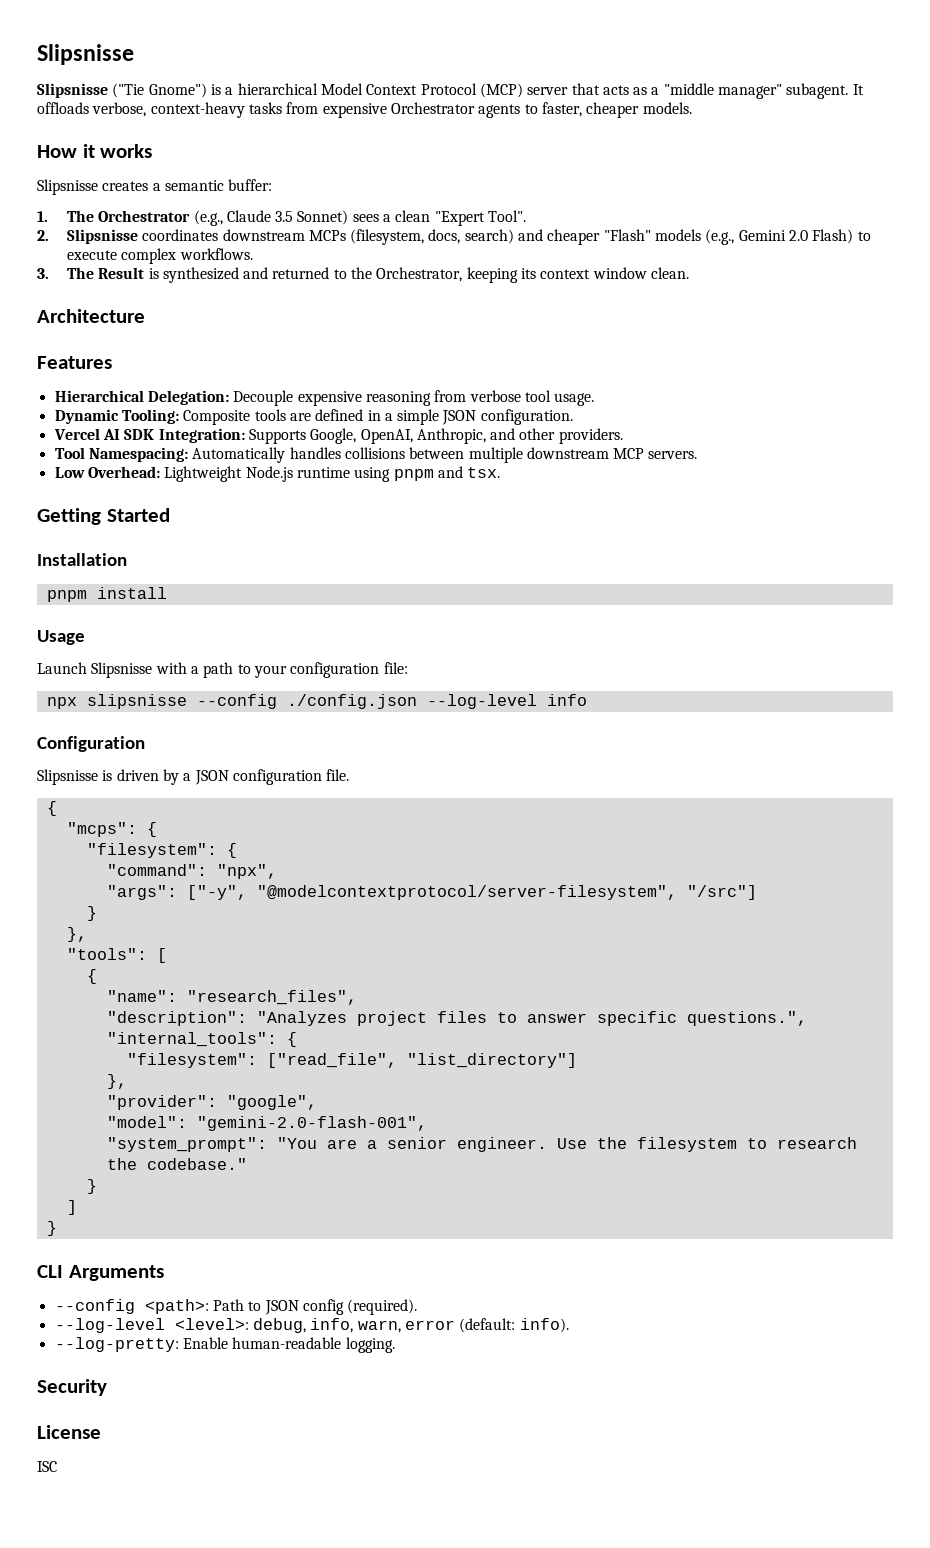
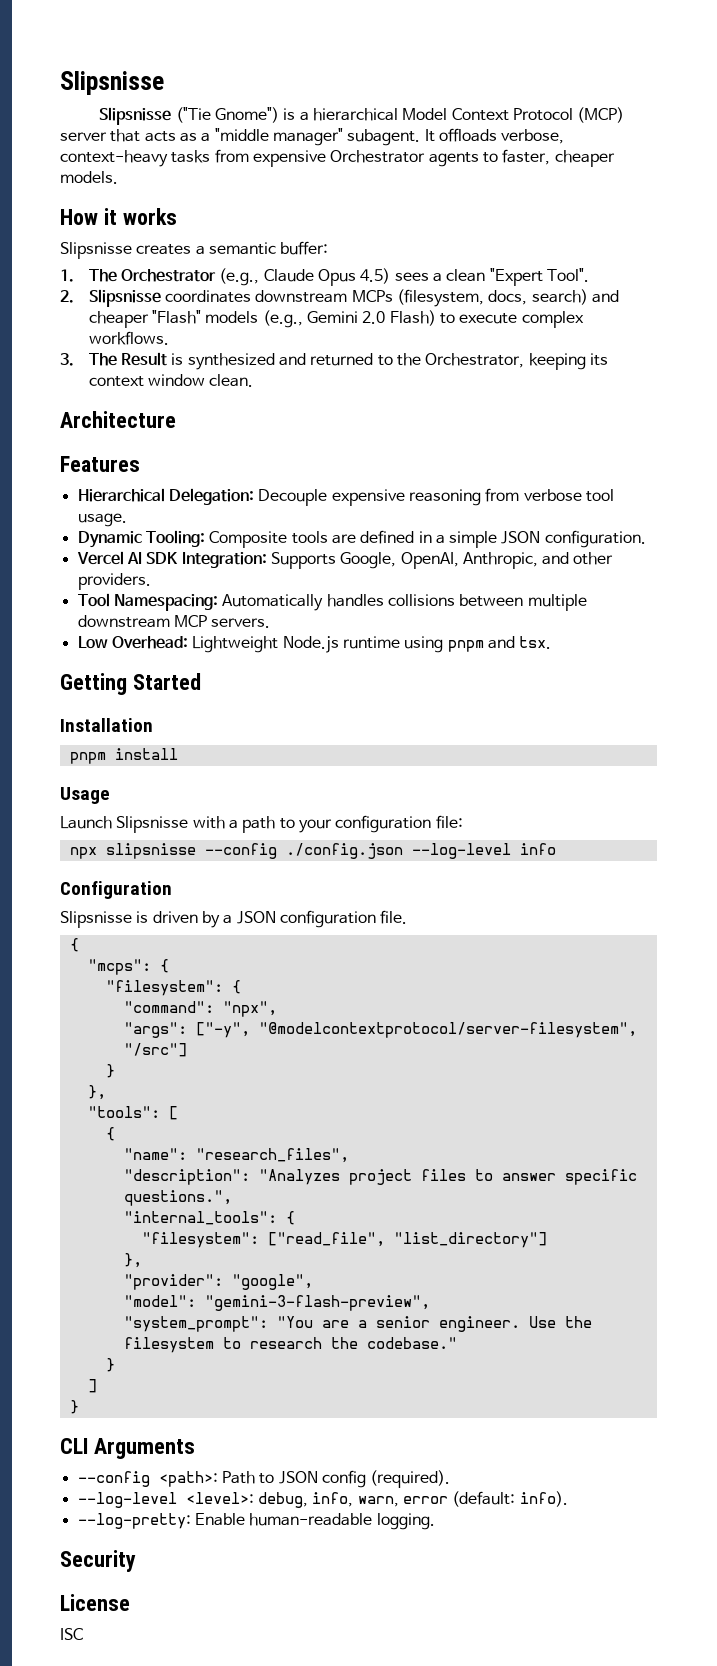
[275,210,349,225] 3.5 Sonnet) -> [318,268,391,286] Opus 4.5)
[196,1116,427,1131] "gemini-2.0-flash-001", -> [204,1295,430,1311] "gemini-3-flash-preview",

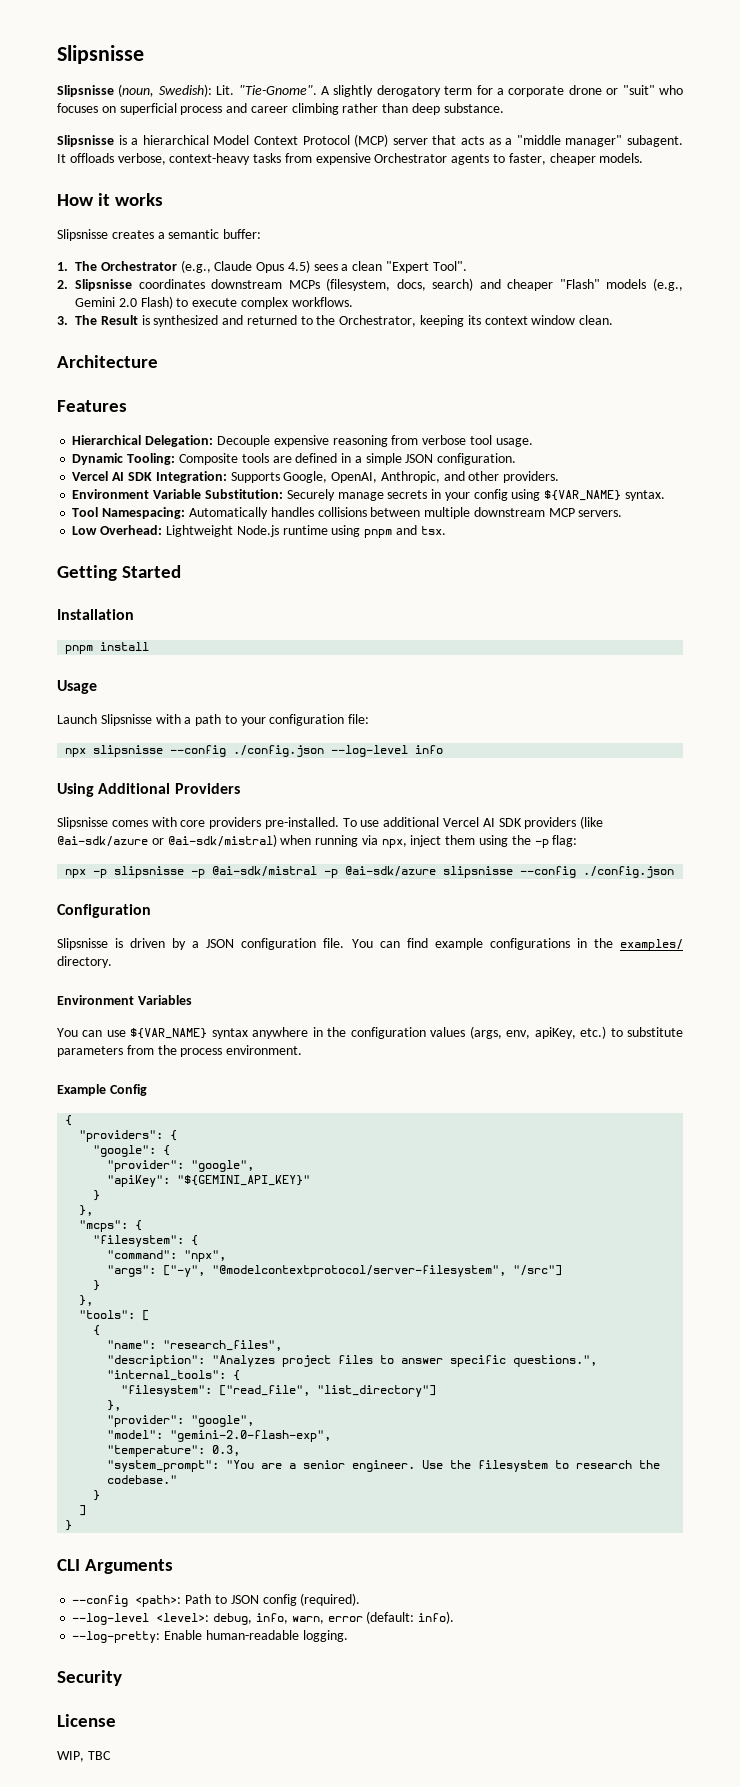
[175,107,279,123] ("Tie Gnome") -> [118,84,683,97] [57,103,504,115] [57,135,114,147] (noun, Swedish): Lit. "Tie-Gnome". A slightly derogatory term for a corporate drone or "suit" who focuses on superficial process and career climbing rather than deep substance. // Slipsnisse
(151, 581) none -> [72,489,665,501] // Environment Variable Substitution: Securely manage secrets in your config using ${VAR_NAME} syntax.
(556, 849) none -> [57,783,240,797] [57,816,604,829] [57,834,578,848] [65,866,675,878] // Using Additional Providers // Slipsnisse comes with core providers pre-installed. To use additional Vercel AI SDK providers (like @ai-sdk/azure or @ai-sdk/mistral) when running via npx, inject them using the -p flag: // npx -p slipsnisse -p @ai-sdk/mistral -p @ai-sdk/azure slipsnisse --config ./config.json
[69,938,79,952] // { -> [351,938,684,951] [57,956,112,968] [57,995,192,1005] [57,1026,683,1039] [57,1045,303,1057] [57,1084,147,1096] [65,1115,73,1126] [79,1130,178,1142] [93,1145,171,1157] [107,1160,255,1172] [107,1175,311,1187] [93,1190,101,1201] [79,1205,94,1216] You can find example configurations in the examples/ directory. // Environment Variables // You can use ${VAR_NAME} syntax anywhere in the configuration values (args, env, apiKey, etc.) to substitute parameters from the process environment. // Example Config // { // "providers": { // "google": { // "provider": "google", // "apiKey": "${GEMINI_API_KEY}" // } // },
[204,1295,430,1311] "gemini-3-flash-preview", -> [170,1430,332,1442] [107,1445,241,1457] "gemini-2.0-flash-exp", // "temperature": 0.3,
[60,1628,83,1640] ISC -> [57,1751,111,1762] WIP, TBC

